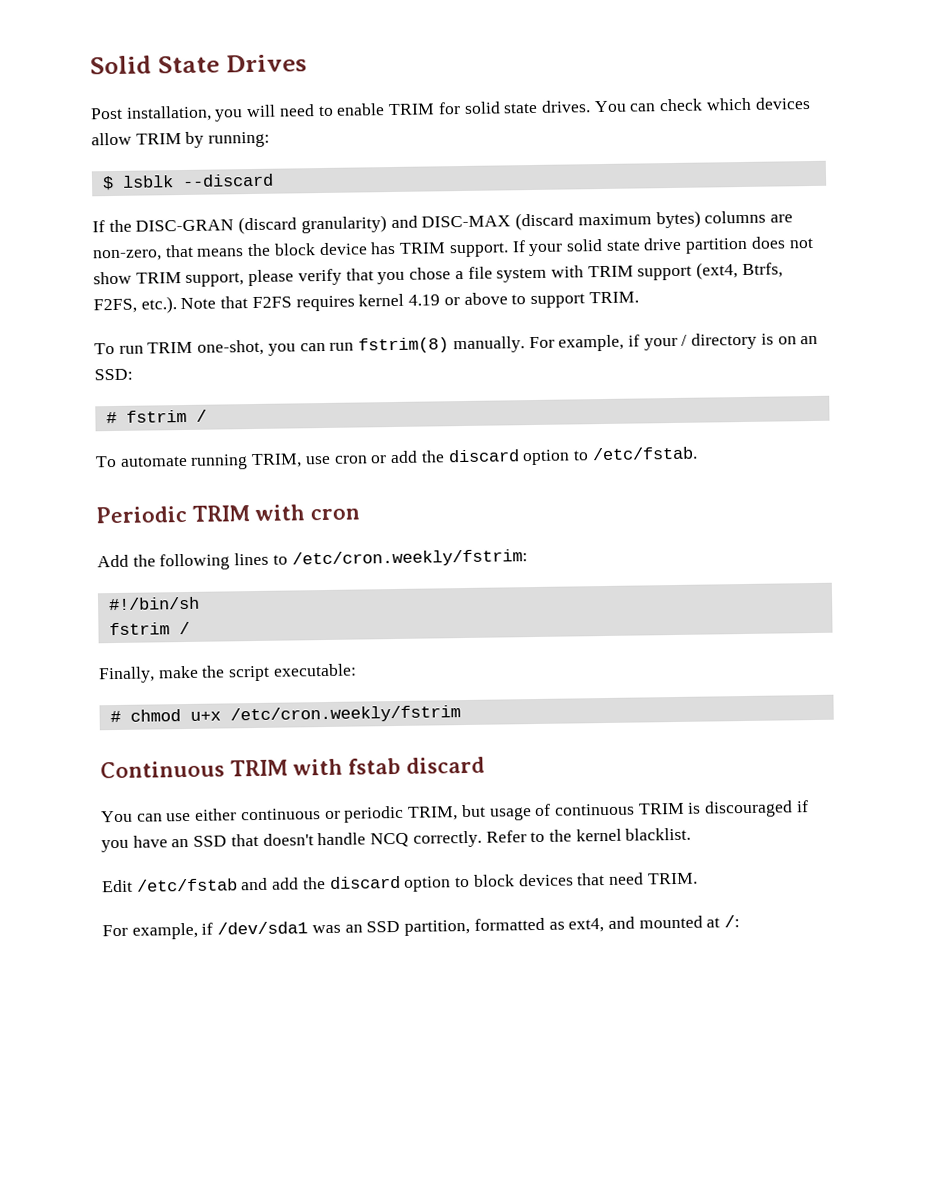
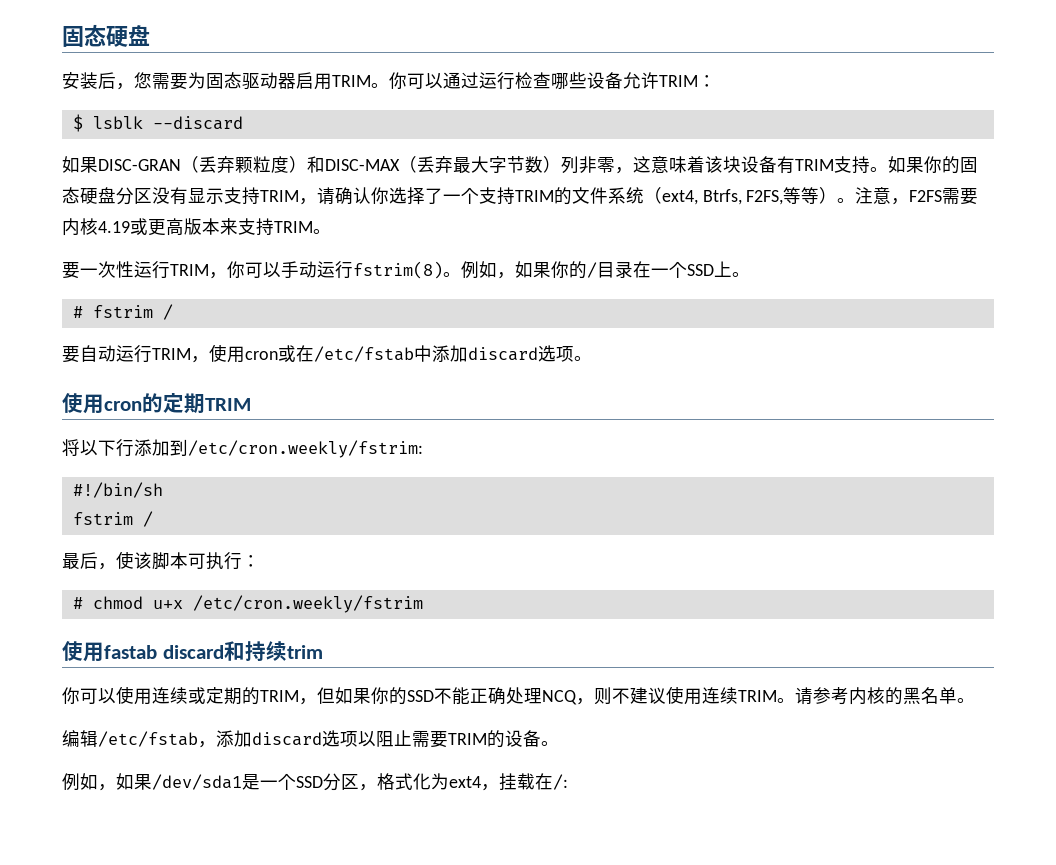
[90,54,307,75] [90,97,811,122] [91,131,271,148] [101,173,274,191] [92,210,793,235] [93,236,814,262] [93,262,783,287] [93,291,639,314] [94,332,819,356] [94,368,133,381] [105,409,207,424] [95,446,698,470] [96,504,360,524] [97,552,288,571] Solid State Drives // Post installation, you will need to enable TRIM for solid state drives. You can check which devices allow TRIM by running: // $ lsblk --discard // If the DISC-GRAN (discard granularity) and DISC-MAX (discard maximum bytes) columns are non-zero, that means the block device has TRIM support. If your solid state drive partition does not show TRIM support, please verify that you chose a file system with TRIM support (ext4, Btrfs, F2FS, etc.). Note that F2FS requires kernel 4.19 or above to support TRIM. // To run TRIM one-shot, you can run fstrim(8) manually. For example, if your / directory is on an SSD: // # fstrim / // To automate running TRIM, use cron or add the discard option to /etc/fstab. // Periodic TRIM with cron // Add the following lines to -> [62,24,150,47] [62,72,716,90] [72,114,243,132] [62,156,978,174] [62,187,979,205] [62,218,331,236] [62,261,750,279] [72,304,173,320] [62,344,592,363] [62,393,251,414] [62,439,188,457] 固态硬盘 // 安装后，您需要为固态驱动器启用TRIM。你可以通过运行检查哪些设备允许TRIM： // $ lsblk --discard // 如果DISC-GRAN（丢弃颗粒度）和DISC-MAX（丢弃最大字节数）列非零，这意味着该块设备有TRIM支持。如果你的固态硬盘分区没有显示支持TRIM，请确认你选择了一个支持TRIM的文件系统（ext4, Btrfs, F2FS,等等）。注意，F2FS需要内核4.19或更高版本来支持TRIM。 // 要一次性运行TRIM，你可以手动运行fstrim(8)。例如，如果你的/目录在一个SSD上。 // # fstrim / // 要自动运行TRIM，使用cron或在/etc/fstab中添加discard选项。 // 使用cron的定期TRIM // 将以下行添加到
[98,663,357,684] Finally, make the script executable: -> [62,551,260,570] 最后，使该脚本可执行：
[100,756,485,779] [101,800,809,823] [101,827,692,853] [102,872,698,893] [102,915,721,940] Continuous TRIM with fstab discard // You can use either continuous or periodic TRIM, but usage of continuous TRIM is discouraged if you have an SSD that doesn't handle NCQ correctly. Refer to the kernel blacklist. // Edit /etc/fstab and add the discard option to block devices that need TRIM. // For example, if /dev/sda1 was an SSD partition, formatted as ext4, and mounted at -> [62,641,323,662] [62,686,975,705] [62,730,559,748] [62,773,553,791] 使用fastab discard和持续trim // 你可以使用连续或定期的TRIM，但如果你的SSD不能正确处理NCQ，则不建议使用连续TRIM。请参考内核的黑名单。 // 编辑/etc/fstab，添加discard选项以阻止需要TRIM的设备。 // 例如，如果/dev/sda1是一个SSD分区，格式化为ext4，挂载在

